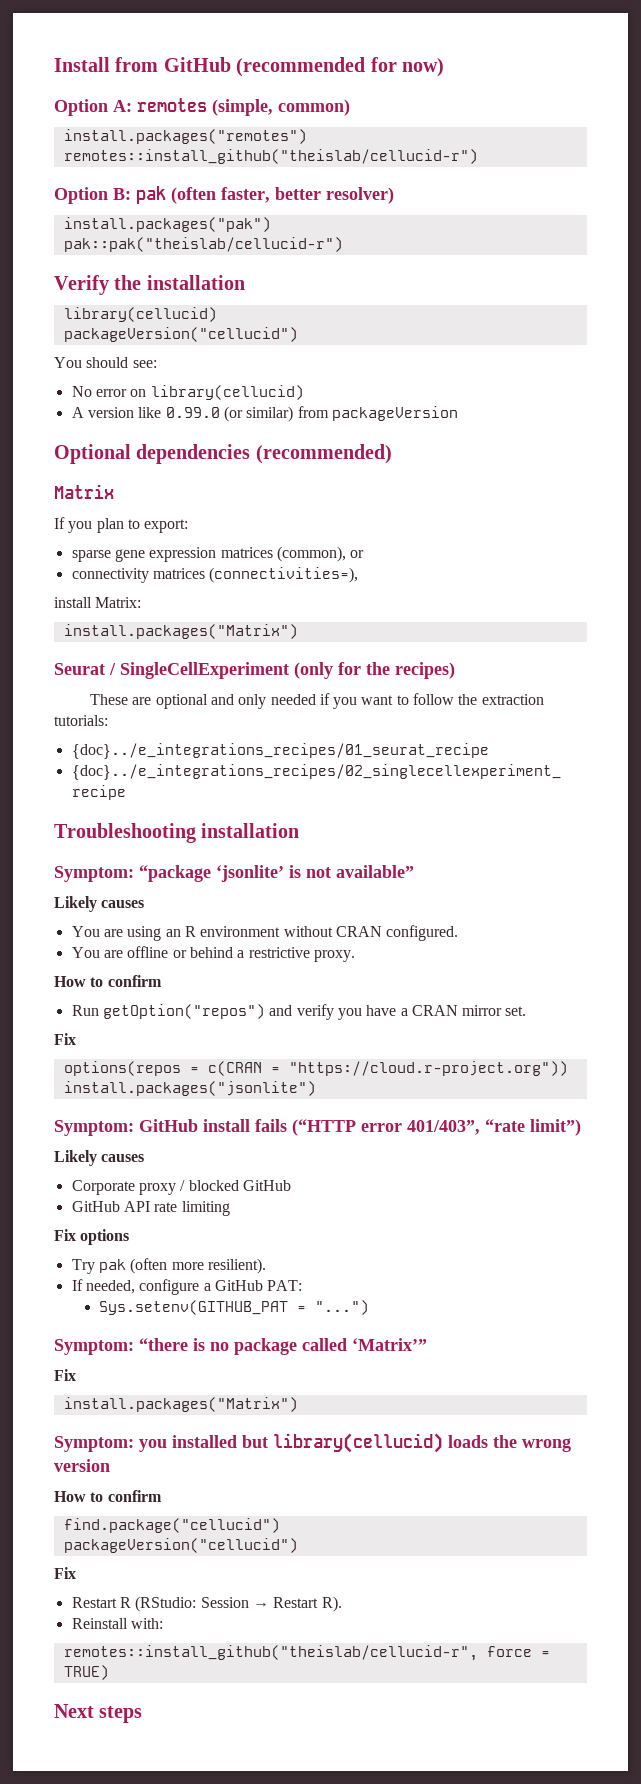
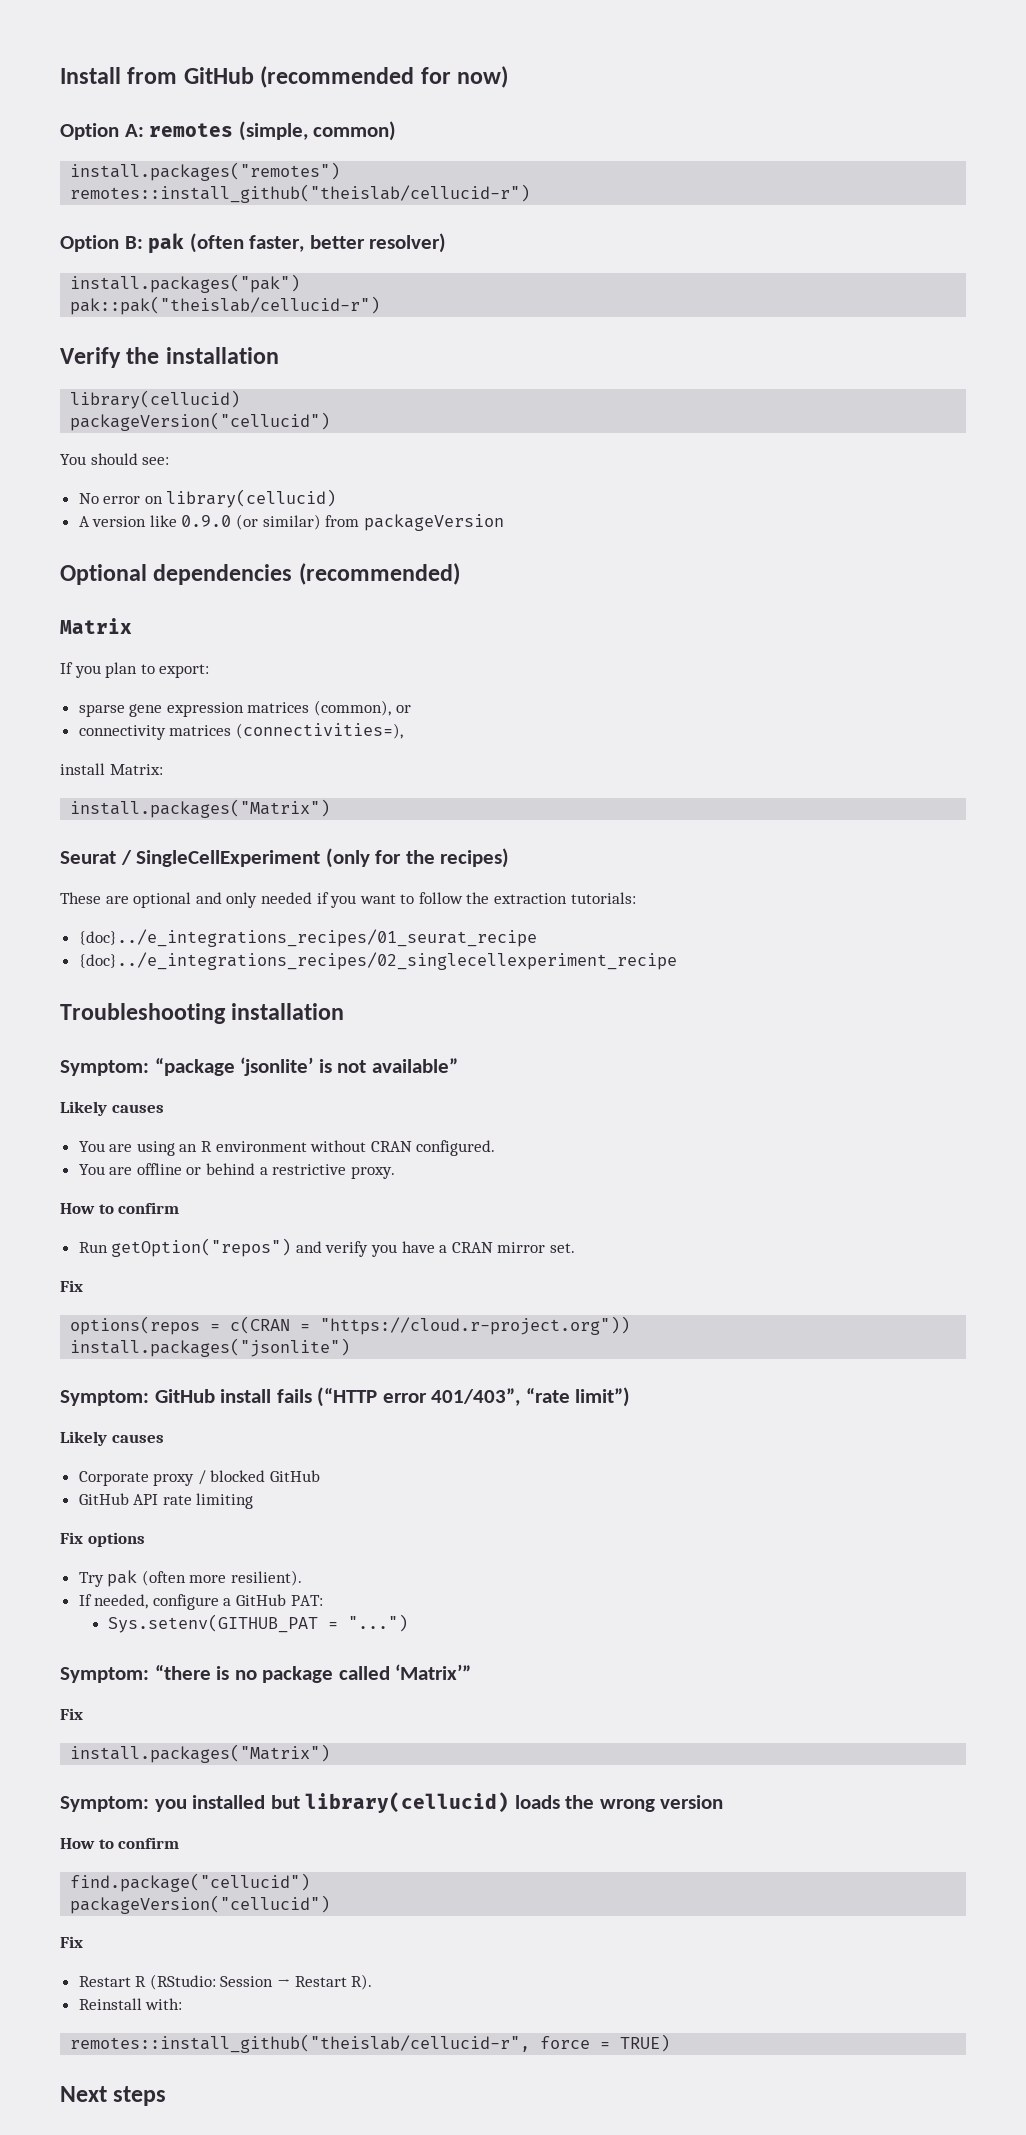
[165,407,220,418] 0.99.0 -> [181,515,232,527] 0.9.0

